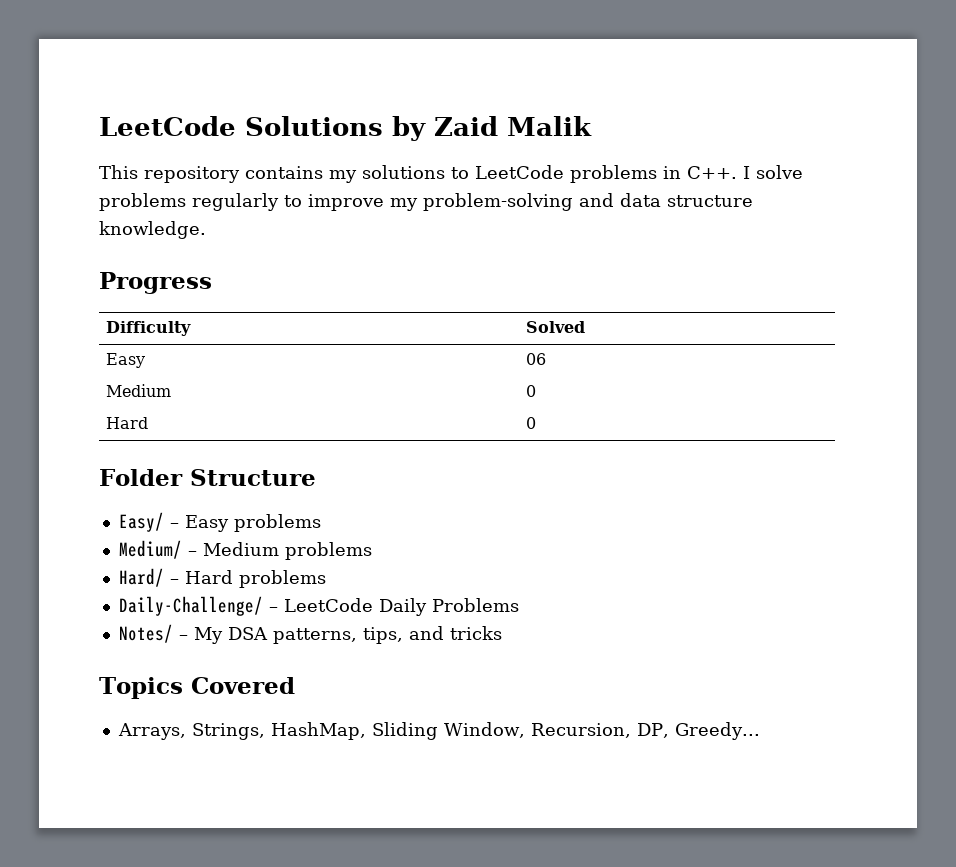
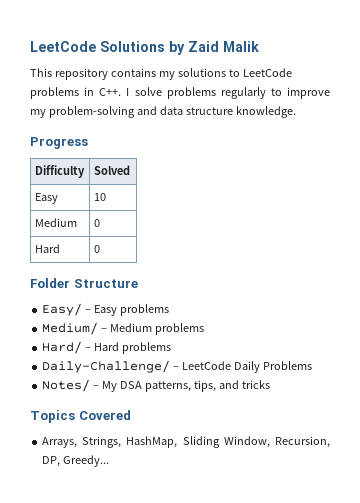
[526,353,547,365] 06 -> [93,193,106,201] 10

